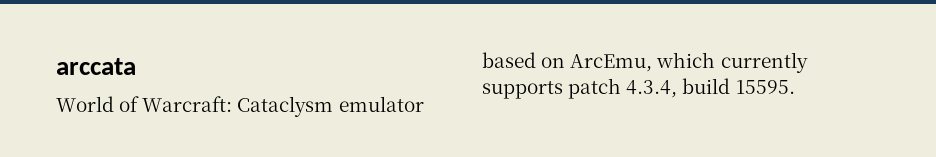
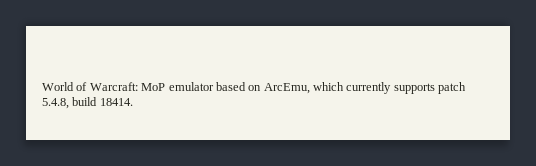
[56,58,136,75] arccata // -> (42, 86) none
[237,96,334,117] Cataclysm -> [141,83,166,91] MoP
[626,78,795,98] 4.3.4, build 15595. -> [42,97,133,109] 5.4.8, build 18414.

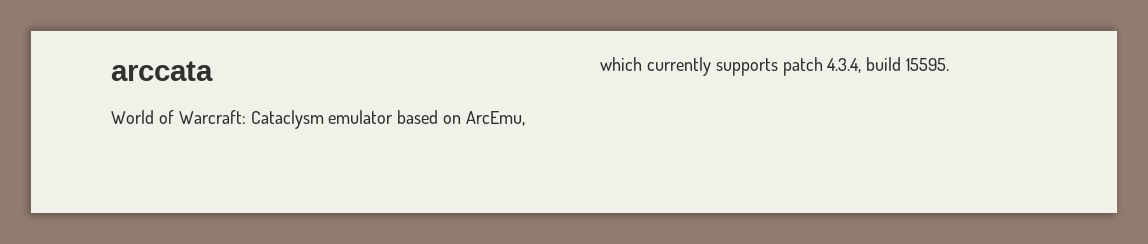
(42, 86) none -> [111,61,213,81] arccata //
[141,83,166,91] MoP -> [250,110,324,129] Cataclysm
[42,97,133,109] 5.4.8, build 18414. -> [827,57,950,73] 4.3.4, build 15595.

